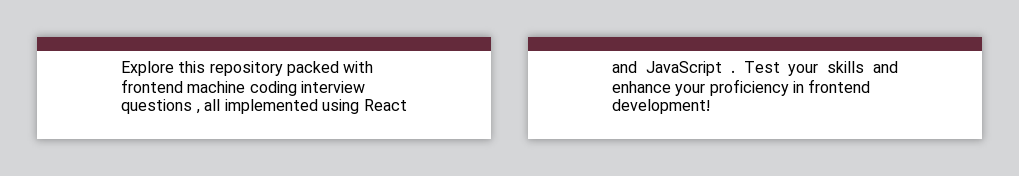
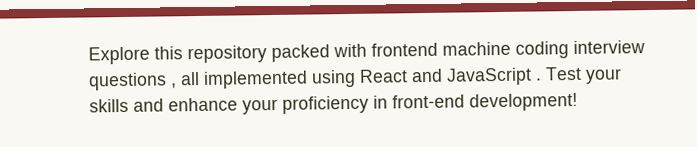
[808,79,871,93] frontend -> [392,94,465,109] front-end

